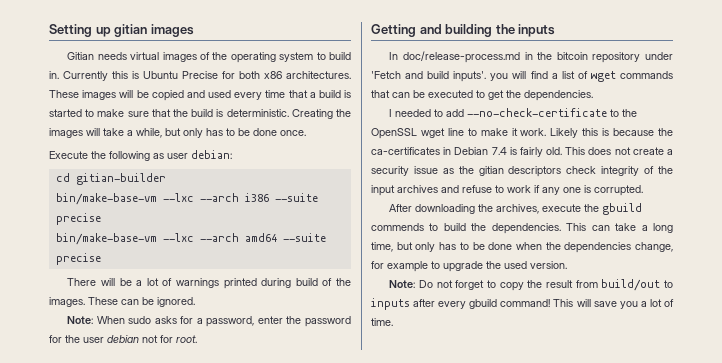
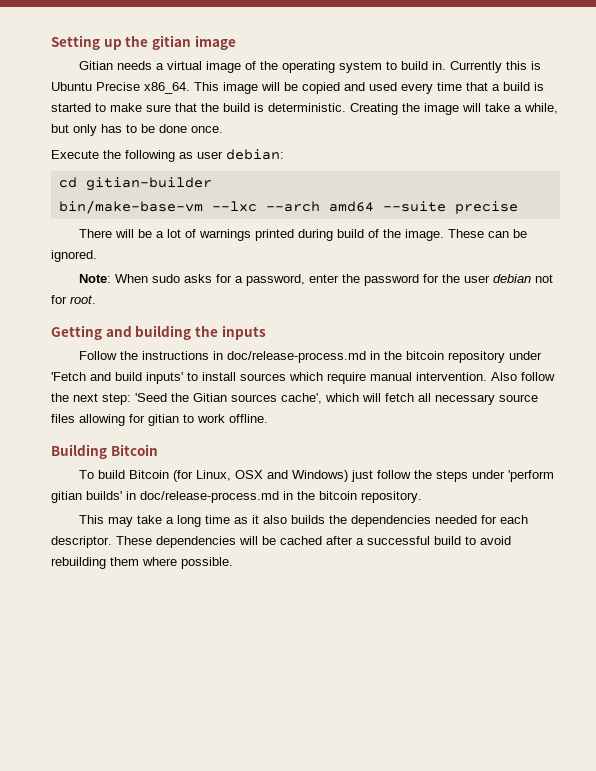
[114,24,194,37] gitian images -> [125,35,236,50] the gitian image
[130,52,197,62] virtual images -> [156,61,242,73] a virtual image
[222,71,351,79] [49,90,117,100] for both x86 architectures. These images -> [144,82,258,94] x86_64. This image
[49,128,83,138] images -> [424,103,459,115] image
[55,193,318,205] [55,213,101,225] // bin/make-base-vm --lxc --arch i386 --suite precise -> (212, 184) none
[49,297,85,307] images. -> [405,229,445,241] image.
[389,52,399,60] In -> [79,351,224,360] Follow the instructions in
[453,71,673,82] [371,90,593,101] [389,108,638,117] [371,128,673,139] [371,147,673,157] [371,166,673,177] [371,185,643,196] [389,203,643,215] [371,223,673,234] [371,242,673,253] [371,261,567,272] [389,279,673,291] [371,298,674,310] [371,318,393,326] inputs'. you will find a list of wget commands that can be executed to get the dependencies. // I needed to add --no-check-certificate to the OpenSSL wget line to make it work. Likely this is because the ca-certificates in Debian 7.4 is fairly old. This does not create a security issue as the gitian descriptors check integrity of the input archives and refuse to work if any one is corrupted. // After downloading the archives, execute the gbuild commends to build the dependencies. This can take a long time, but only has to be done when the dependencies change, for example to upgrade the used version. // Note: Do not forget to copy the result from build/out to inputs after every gbuild command! This will save you a lot of time. -> [146,372,555,384] [51,393,538,405] [51,414,268,426] [51,444,158,459] [79,470,555,482] [51,491,422,503] [79,515,529,527] [51,536,511,548] [51,557,233,569] inputs' to install sources which require manual intervention. Also follow the next step: 'Seed the Gitian sources cache', which will fetch all necessary source files allowing for gitian to work offline. // Building Bitcoin // To build Bitcoin (for Linux, OSX and Windows) just follow the steps under 'perform gitian builds' in doc/release-process.md in the bitcoin repository. // This may take a long time as it also builds the dependencies needed for each descriptor. These dependencies will be cached after a successful build to avoid rebuilding them where possible.

